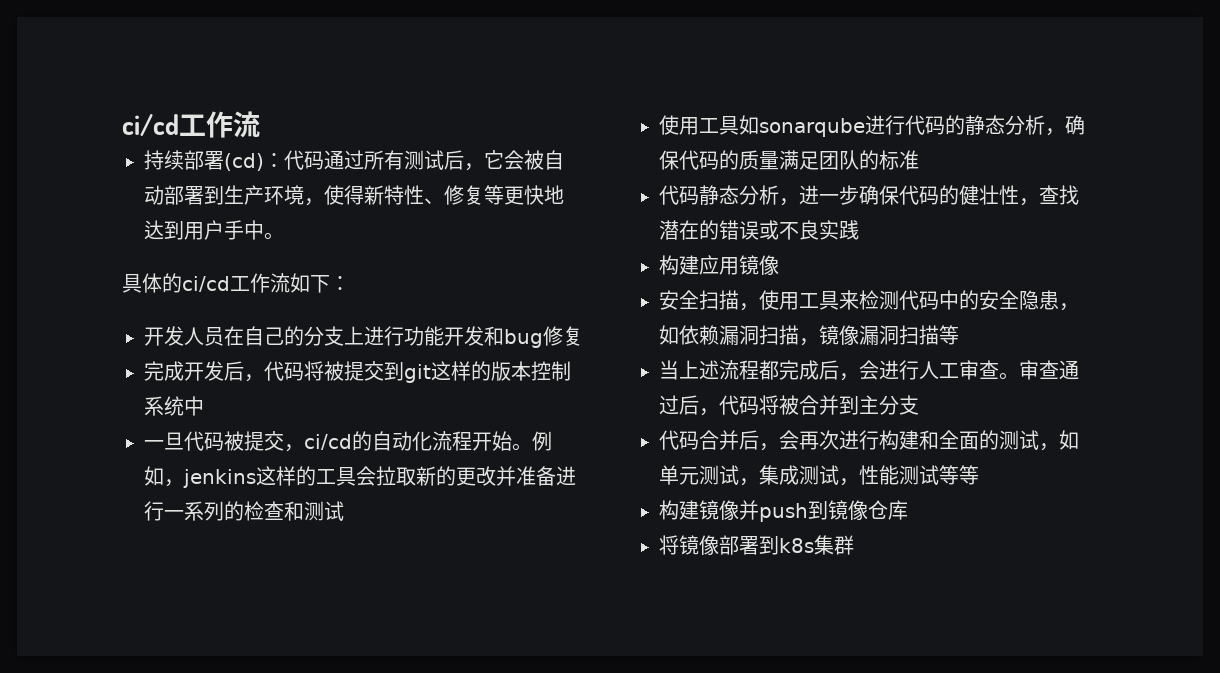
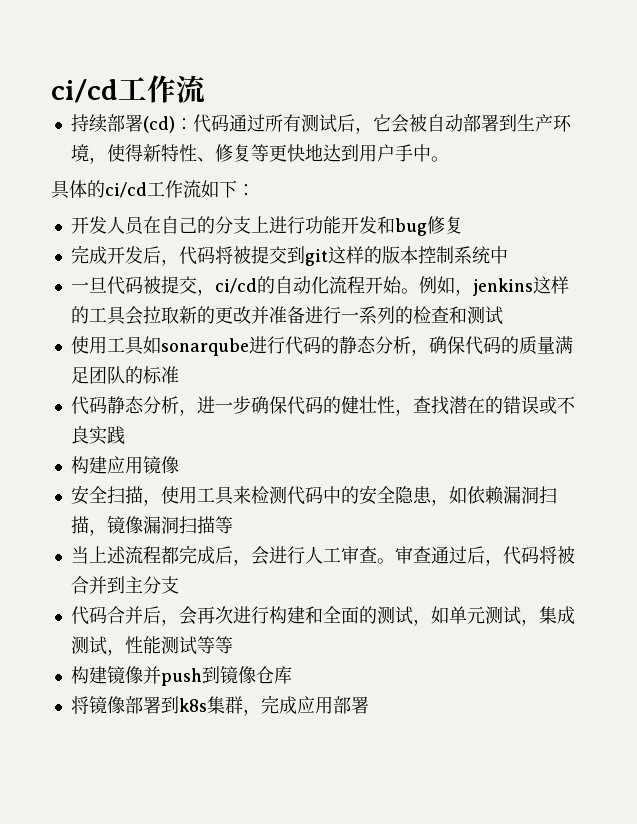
(854, 545) none -> [242,695,369,716] ，完成应用部署

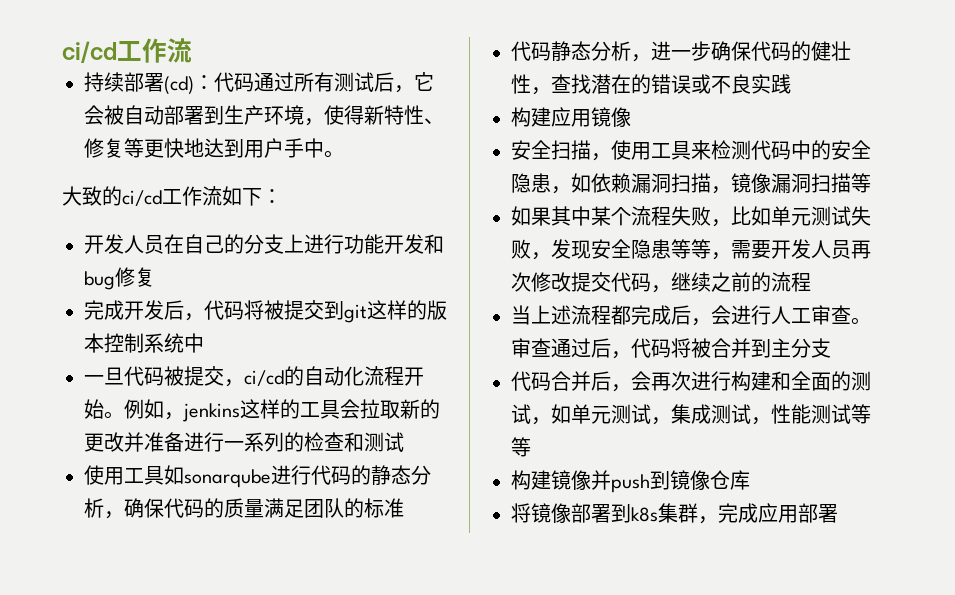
[51,180,87,199] 具体 -> [62,186,102,206] 大致
(233, 525) none -> [511,206,871,227] [511,239,871,260] [511,272,811,293] // 如果其中某个流程失败，比如单元测试失败，发现安全隐患等等，需要开发人员再次修改提交代码，继续之前的流程

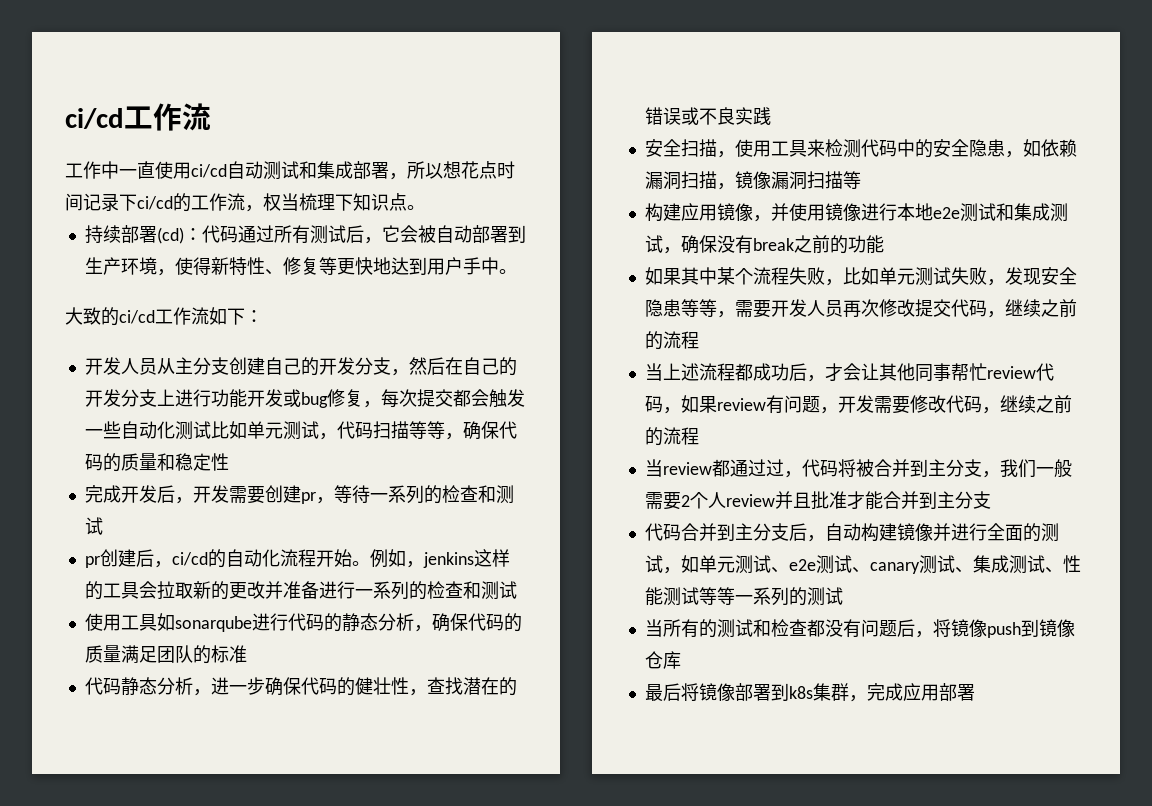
[62,38,192,63] ci/cd工作流 -> [65,103,211,131] [65,161,515,180] [65,193,425,212] ci/cd工作流 // 工作中一直使用ci/cd自动测试和集成部署，所以想花点时间记录下ci/cd的工作流，权当梳理下知识点。
(164, 244) none -> [156,357,445,376] 从主分支创建自己的开发分支，然后
(244, 244) none -> [84,389,121,407] 开发
[424,234,444,254] 和 -> [282,389,301,407] 或
[84,300,447,323] [84,333,204,353] [84,366,224,386] // 完成开发后，代码将被提交到git这样的版本控制系统中 // 一旦代码被提交 -> [362,389,525,408] [84,421,517,440] [84,453,229,472] [84,485,514,504] [84,517,103,535] [84,549,154,568] ，每次提交都会触发一些自动化测试比如单元测试，代码扫描等等，确保代码的质量和稳定性 // 完成开发后，开发需要创建pr，等待一系列的检查和测试 // pr创建后
[511,107,631,127] // 构建应用镜像 -> (771, 116) none
(871, 183) none -> [644,203,1068,222] [644,235,884,254] // 构建应用镜像，并使用镜像进行本地e2e测试和集成测试，确保没有break之前的功能
[631,305,871,326] [511,338,611,358] 完成后，会进行人工审查。审查通过后 -> [752,363,1054,382] [644,395,1072,414] [644,427,699,446] [644,459,784,477] 成功后，才会让其他同事帮忙review代码，如果review有问题，开发需要修改代码，继续之前的流程 // 当review都通过过
[511,371,791,392] // 代码合并后，会再次进行构建和 -> [981,459,1072,478] [644,491,991,510] [644,523,987,542] ，我们一般需要2个人review并且批准才能合并到主分支 // 代码合并到主分支后，自动构建镜像并进行
[651,404,771,425] ，集成测试， -> [770,555,1063,574] 、e2e测试、canary测试、集成测试、
[511,470,611,490] // 构建镜像并 -> [734,587,843,606] [644,619,987,638] 一系列的测试 // 当所有的测试和检查都没有问题后，将镜像
(750, 480) none -> [644,683,681,701] 最后

